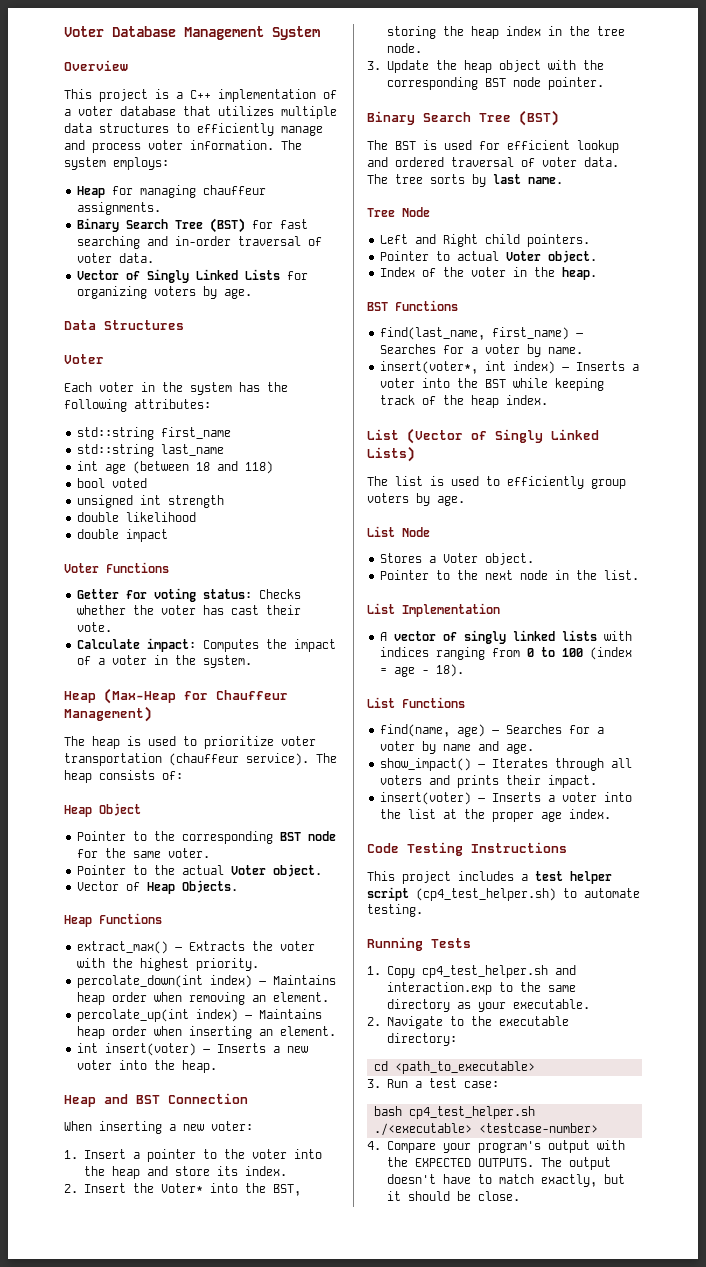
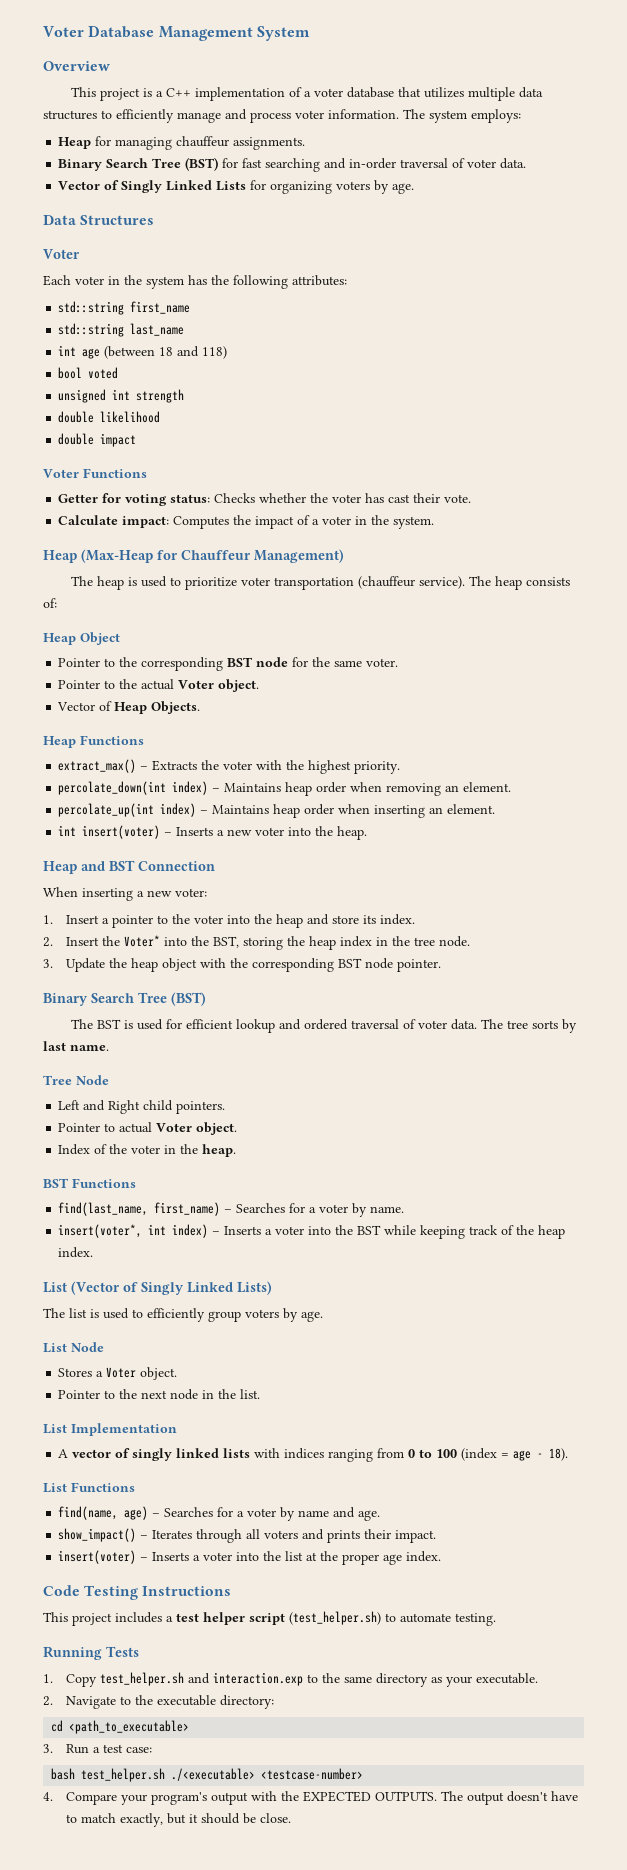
[416,888,556,901] (cp4_test_helper.sh) -> [289,1611,381,1625] (test_helper.sh)
[422,965,548,978] cp4_test_helper.sh -> [100,1672,185,1686] test_helper.sh
[409,1106,536,1119] cp4_test_helper.sh -> [81,1768,166,1782] test_helper.sh

